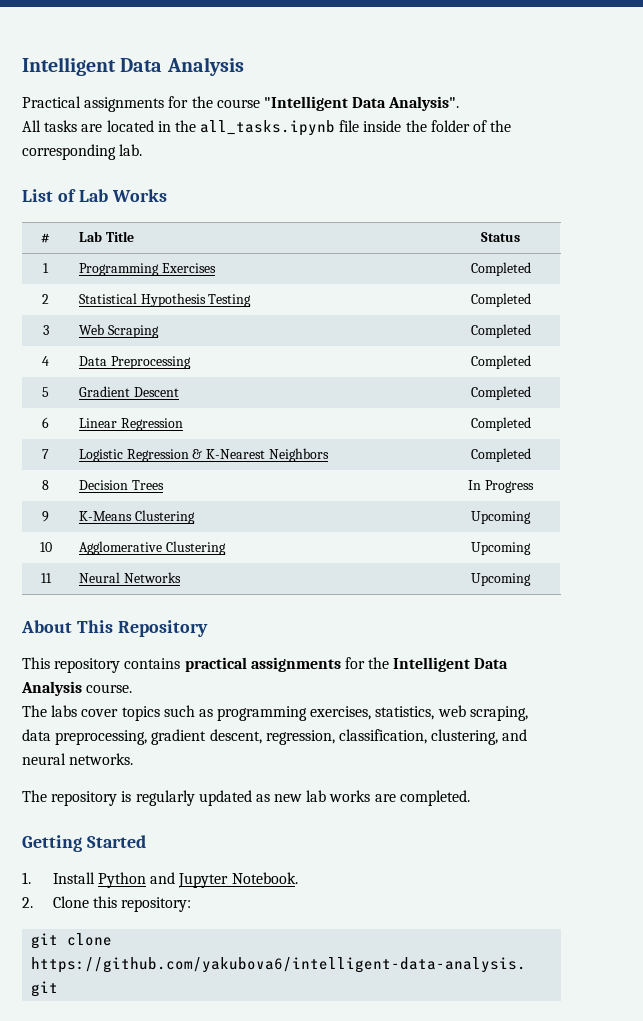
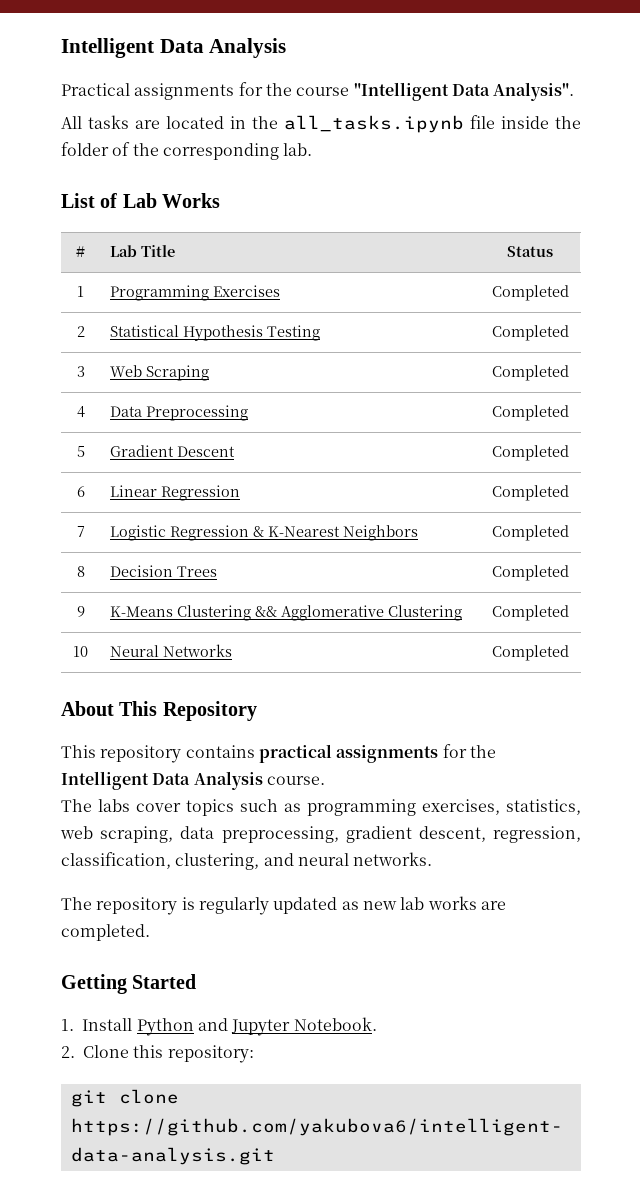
[468,480,534,493] In Progress -> [491,565,569,581] Completed
[471,511,531,524] [39,542,52,552] | Upcoming // 10 | -> [255,606,278,617] &&
[471,542,531,555] [40,573,52,583] Upcoming // 11 -> [491,605,569,621] [73,646,88,657] Completed // 10
[471,573,531,586] Upcoming -> [491,645,569,661] Completed

